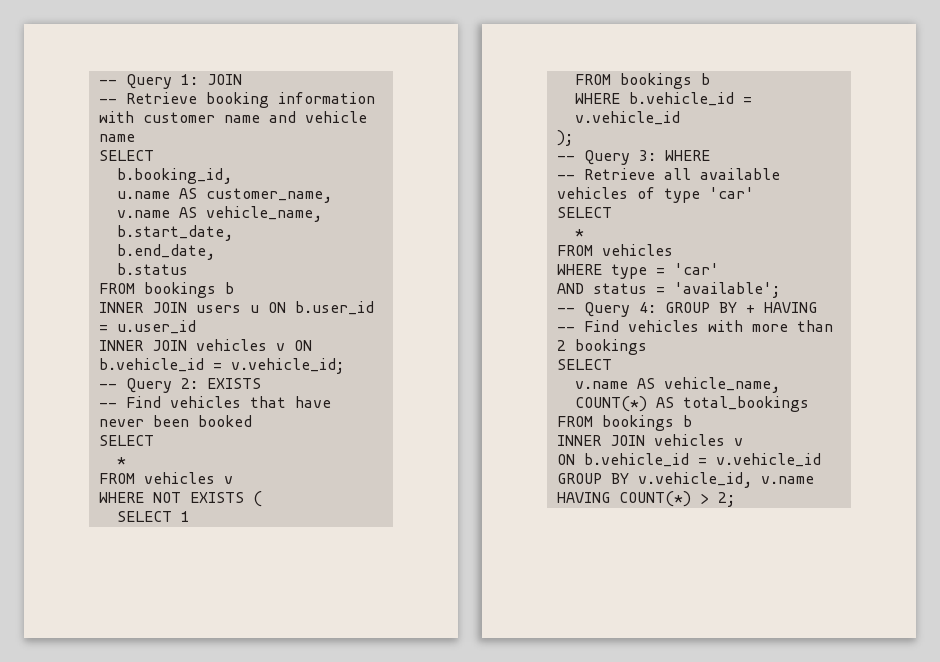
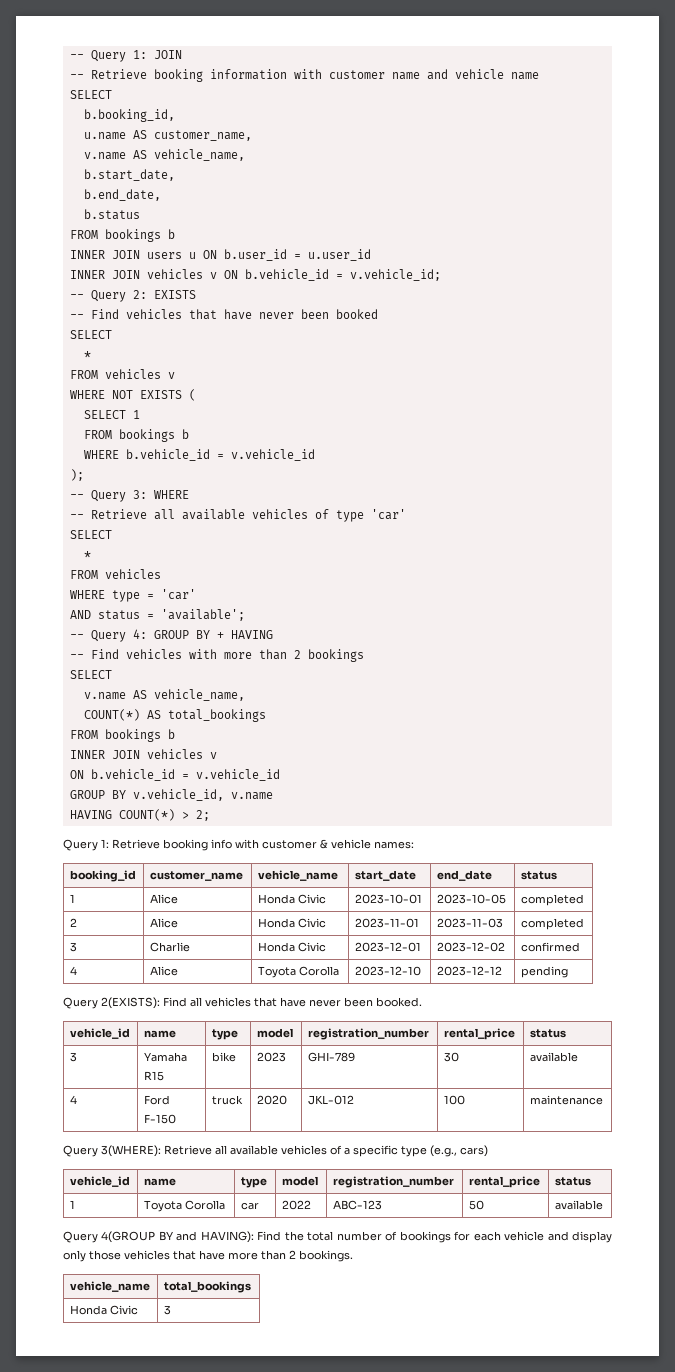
(735, 499) none -> [63,839,414,851] [69,870,136,882] [149,871,243,881] [257,870,338,881] [354,870,416,881] [436,870,492,881] [520,871,557,880] [69,894,75,903] [149,894,178,904] [257,894,326,904] [354,894,422,904] [436,894,506,904] [520,894,584,906] [69,918,77,927] [149,918,178,928] [257,918,326,928] [354,918,419,928] [436,918,503,928] [520,918,584,930] [69,942,77,952] [149,942,190,952] [257,942,326,952] [354,942,421,952] [436,942,505,952] [520,942,580,952] [69,966,77,975] [149,966,178,976] [257,966,339,978] [354,966,421,976] [436,966,502,976] [520,966,568,978] [63,997,422,1009] [69,1028,130,1039] [143,1030,176,1038] [211,1029,238,1040] [256,1028,293,1038] [307,1028,429,1040] [443,1028,515,1040] [529,1029,566,1038] [69,1052,77,1062] [143,1052,187,1062] [143,1071,164,1081] [211,1052,236,1062] [256,1052,286,1062] [307,1052,355,1062] [443,1052,459,1062] [529,1052,578,1062] [69,1095,77,1104] [143,1095,170,1105] [143,1114,176,1124] [211,1095,243,1105] [256,1095,287,1105] [307,1095,354,1105] [443,1095,465,1105] [529,1095,603,1105] [63,1145,488,1157] [69,1176,130,1187] [143,1178,176,1186] [240,1177,267,1188] [281,1176,318,1186] [332,1176,454,1188] [468,1176,540,1188] [554,1177,591,1186] [69,1200,75,1209] [143,1200,225,1212] [240,1202,259,1210] [281,1200,311,1210] [332,1200,382,1210] [468,1200,484,1210] [554,1200,603,1210] [63,1231,612,1243] [63,1250,353,1262] [69,1281,150,1292] [163,1281,251,1293] [69,1305,138,1315] [163,1305,171,1315] // Query 1: Retrieve booking info with customer & vehicle names: // booking_id | customer_name | vehicle_name | start_date | end_date | status // 1 | Alice | Honda Civic | 2023-10-01 | 2023-10-05 | completed // 2 | Alice | Honda Civic | 2023-11-01 | 2023-11-03 | completed // 3 | Charlie | Honda Civic | 2023-12-01 | 2023-12-02 | confirmed // 4 | Alice | Toyota Corolla | 2023-12-10 | 2023-12-12 | pending // Query 2(EXISTS): Find all vehicles that have never been booked. // vehicle_id | name | type | model | registration_number | rental_price | status // 3 | Yamaha R15 | bike | 2023 | GHI-789 | 30 | available // 4 | Ford F-150 | truck | 2020 | JKL-012 | 100 | maintenance // Query 3(WHERE): Retrieve all available vehicles of a specific type (e.g., cars) // vehicle_id | name | type | model | registration_number | rental_price | status // 1 | Toyota Corolla | car | 2022 | ABC-123 | 50 | available // Query 4(GROUP BY and HAVING): Find the total number of bookings for each vehicle and display only those vehicles that have more than 2 bookings. // vehicle_name | total_bookings // Honda Civic | 3

